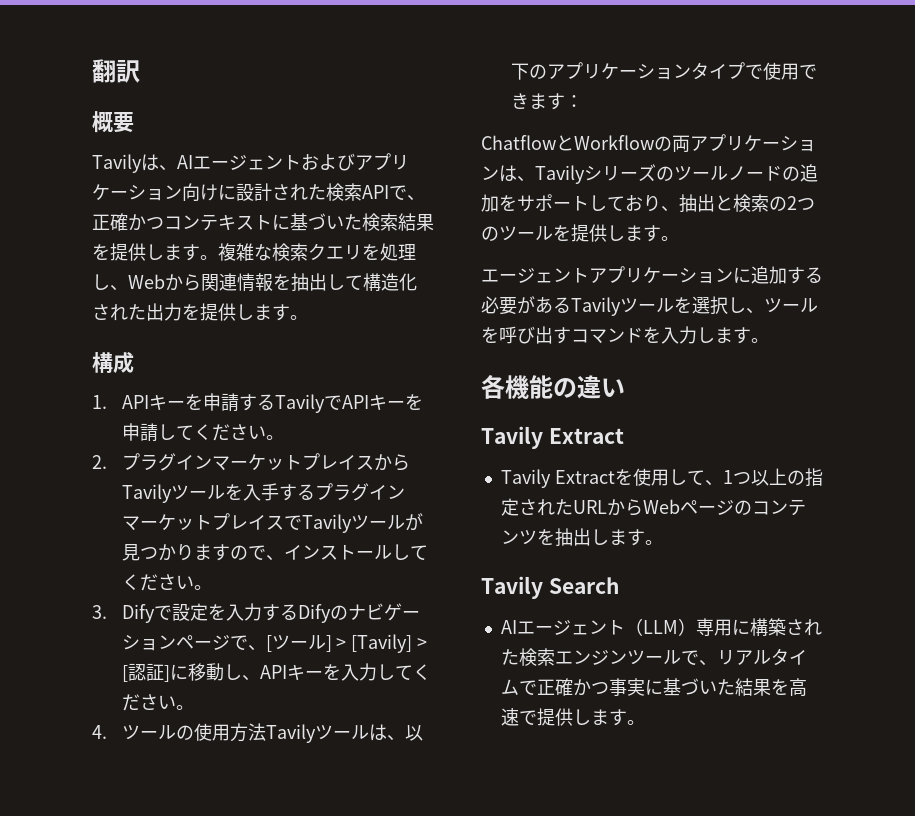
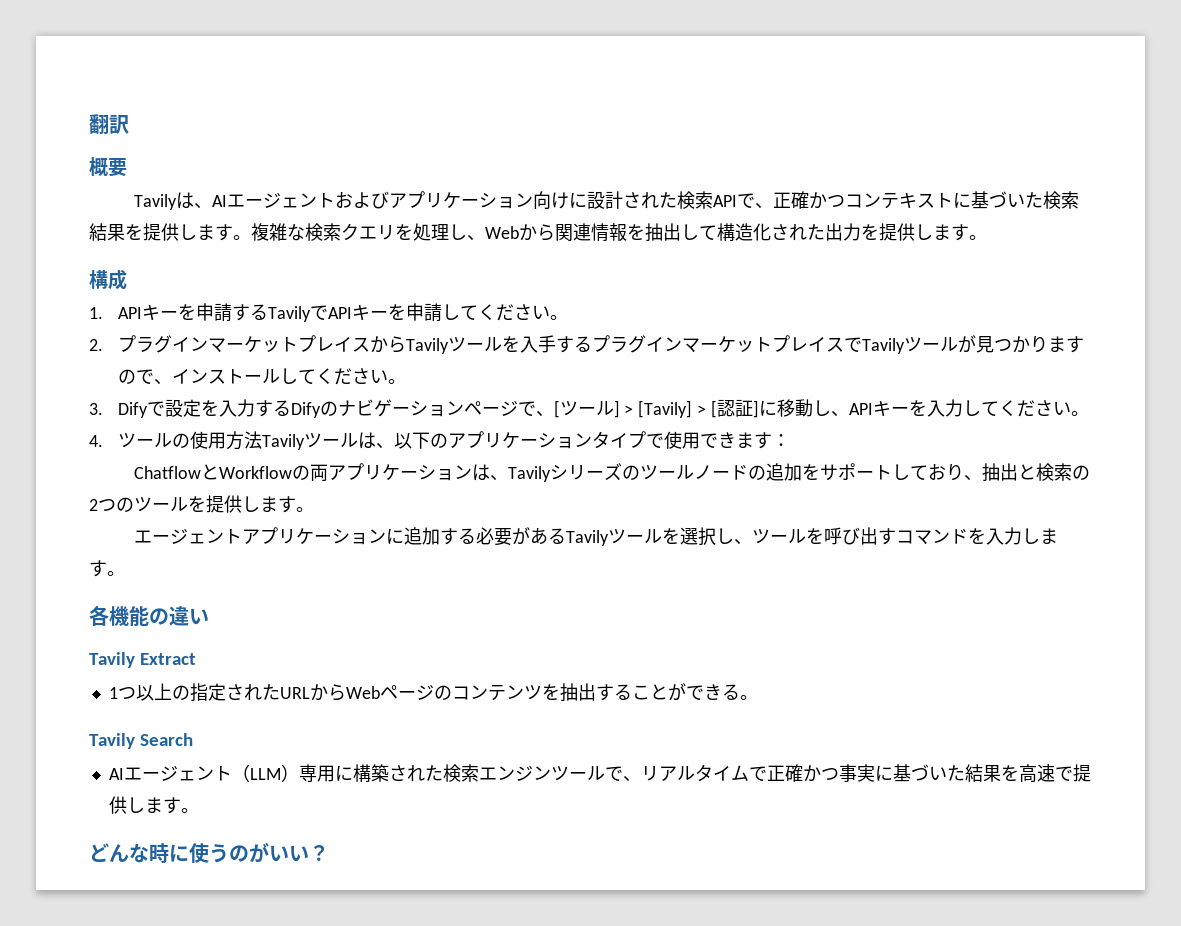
[500,468,723,488] Tavily Extractを使用して、 -> (197, 659) none
[590,529,645,546] します -> [595,683,740,701] することができる
(645, 722) none -> [89,842,329,863] // どんな時に使うのがいい？

